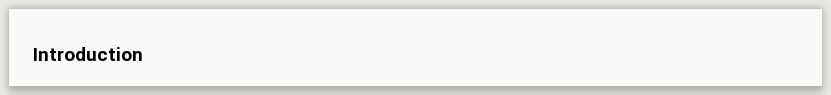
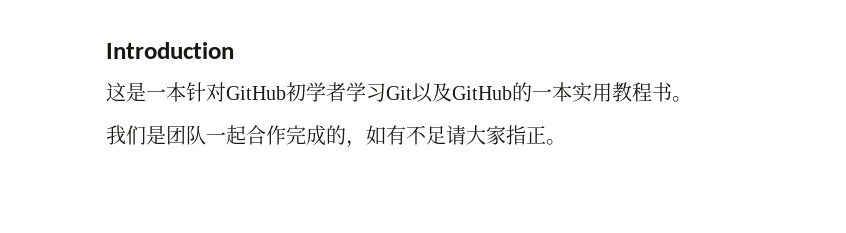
(143, 54) none -> [106,82,692,103] [106,125,566,148] // 这是一本针对GitHub初学者学习Git以及GitHub的一本实用教程书。 // 我们是团队一起合作完成的，如有不足请大家指正。

